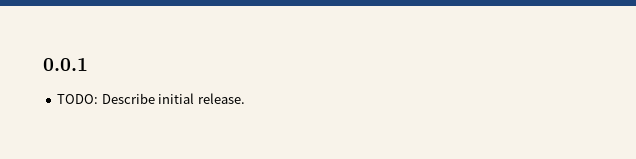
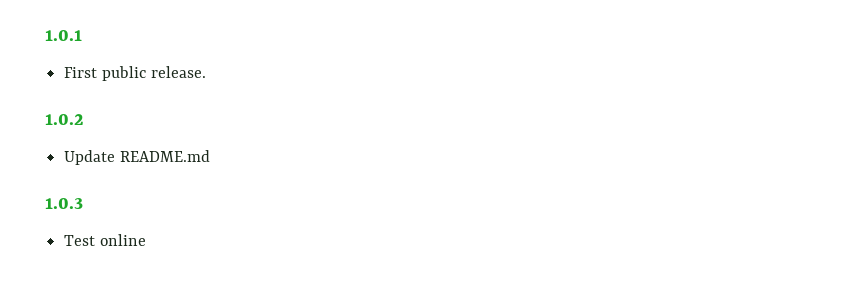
[43,58,88,71] [57,93,245,104] 0.0.1 // TODO: Describe initial release. -> [45,30,82,41] [64,66,206,81] [45,114,84,125] [64,150,210,165] [45,198,83,209] [64,234,146,246] 1.0.1 // First public release. // 1.0.2 // Update README.md // 1.0.3 // Test online

